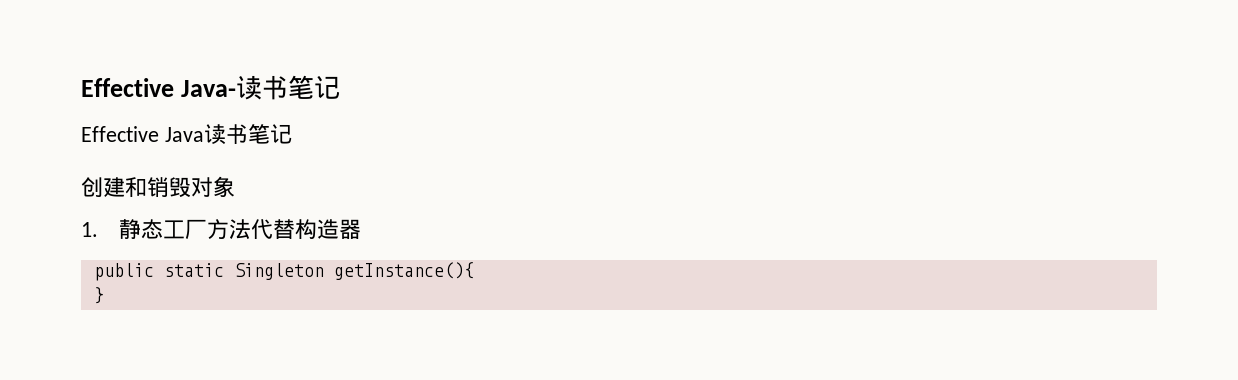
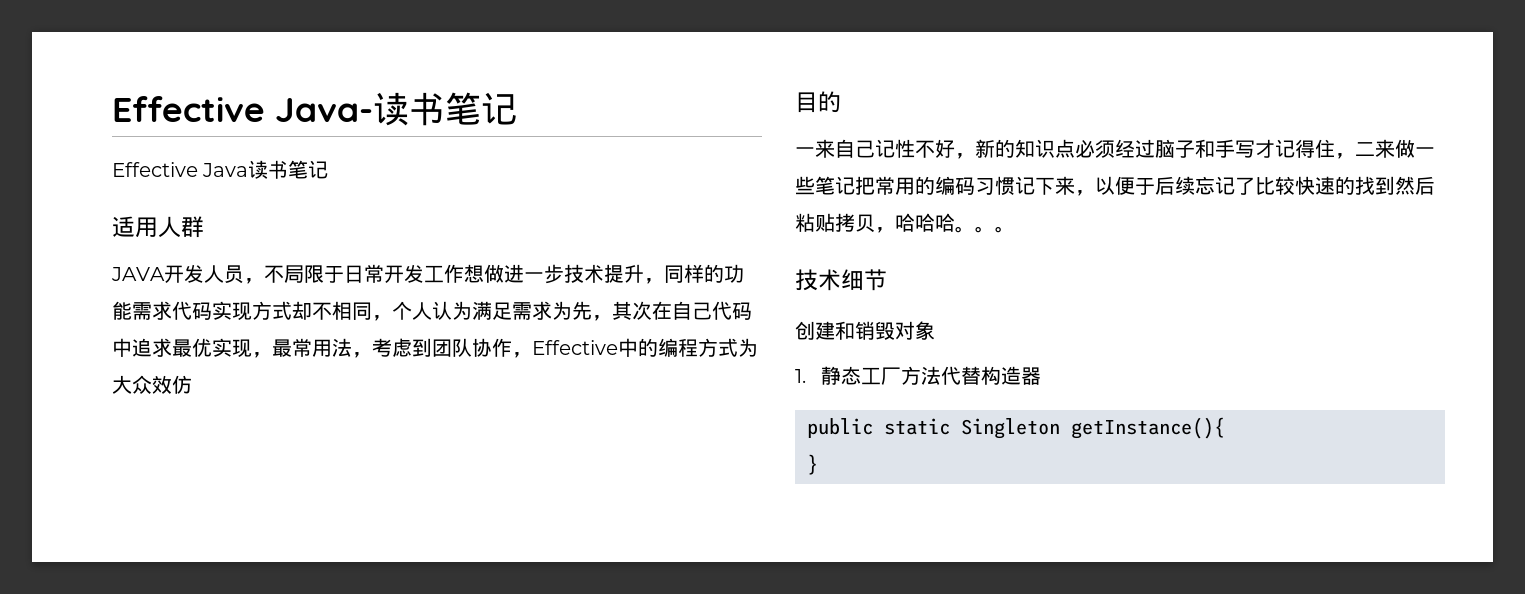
(292, 134) none -> [112,216,204,238] [111,264,744,284] [112,301,752,321] [112,338,758,358] [112,375,192,394] [795,91,841,113] [795,139,1435,159] [795,176,1435,196] [795,213,1015,233] [795,269,887,291] // 适用人群 // JAVA开发人员，不局限于日常开发工作想做进一步技术提升，同样的功能需求代码实现方式却不相同，个人认为满足需求为先，其次在自己代码中追求最优实现，最常用法，考虑到团队协作，Effective中的编程方式为大众效仿 // 目的 // 一来自己记性不好，新的知识点必须经过脑子和手写才记得住，二来做一些笔记把常用的编码习惯记下来，以便于后续忘记了比较快速的找到然后粘贴拷贝，哈哈哈。。。 // 技术细节

